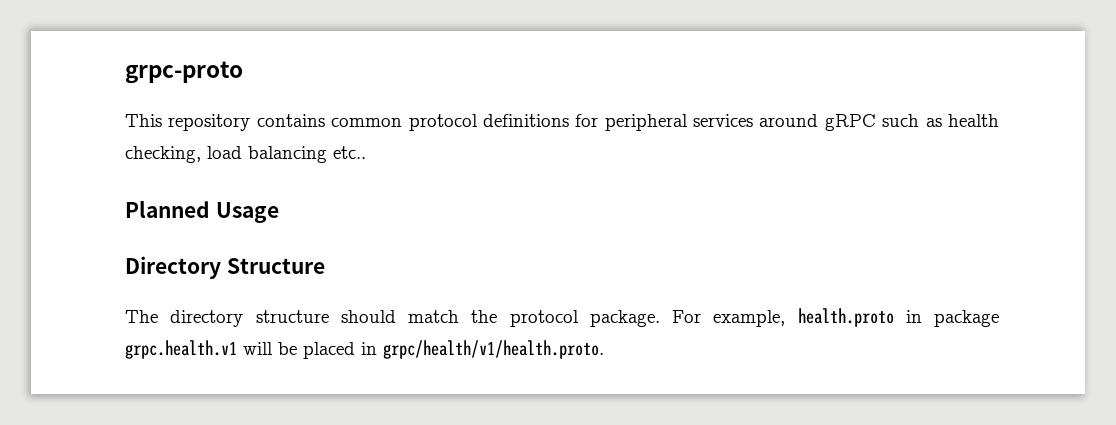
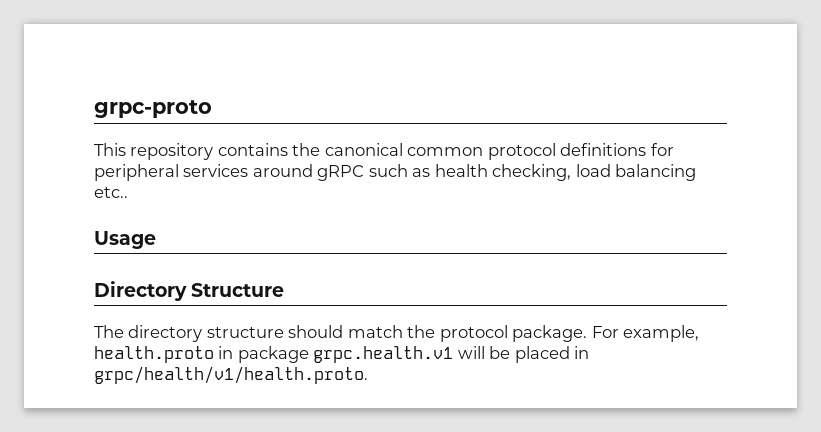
(325, 120) none -> [292,143,403,156] the canonical
[125,200,210,218] Planned -> (128, 192) none

